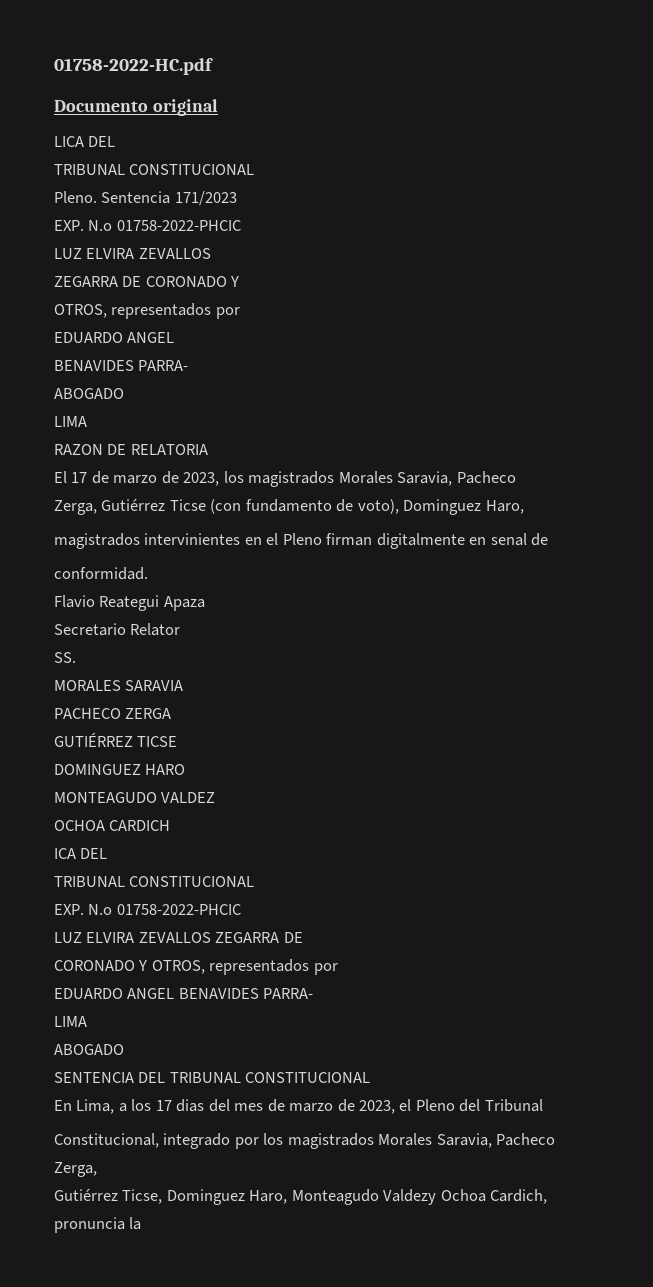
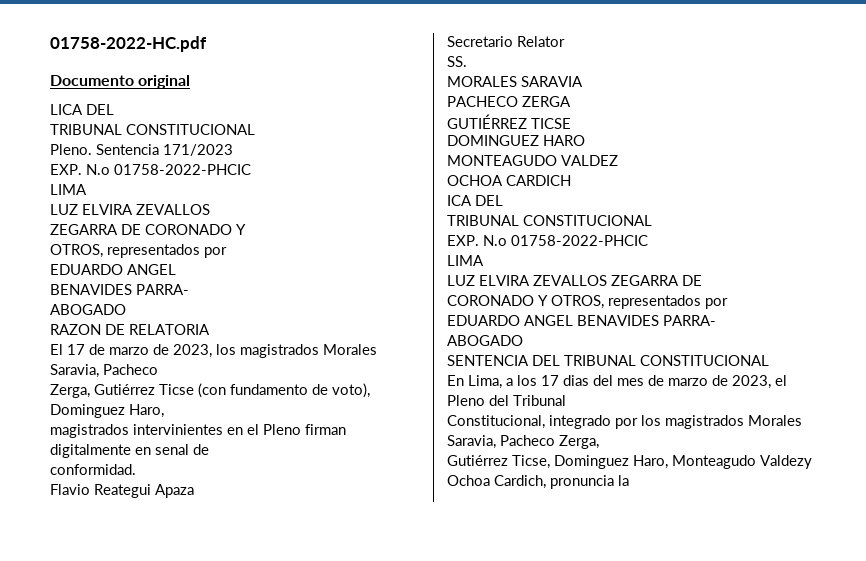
(241, 225) none -> [50,184,87,195] // LIMA
[54,416,87,427] // LIMA -> (126, 309) none
(241, 909) none -> [447,255,484,266] // LIMA
[54,1016,87,1027] // LIMA -> (716, 320) none

